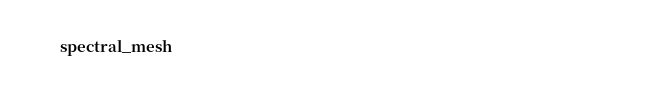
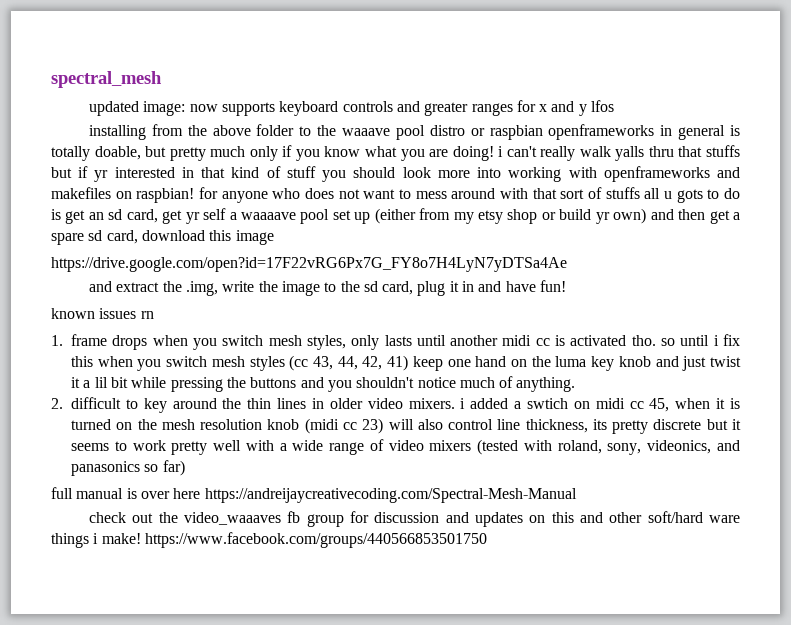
(172, 47) none -> [88,100,615,116] [88,124,741,140] [51,145,740,161] [51,166,741,182] [51,187,740,203] [51,208,741,224] [51,230,274,245] [51,257,567,272] [88,280,567,296] [51,308,154,319] [51,334,740,350] [71,355,741,371] [71,376,576,392] [51,397,740,413] [71,418,742,434] [71,439,740,455] [71,460,185,476] [51,487,577,503] [88,511,740,527] [51,532,487,548] // updated image: now supports keyboard controls and greater ranges for x and y lfos // installing from the above folder to the waaave pool distro or raspbian openframeworks in general is totally doable, but pretty much only if you know what you are doing! i can't really walk yalls thru that stuffs but if yr interested in that kind of stuff you should look more into working with openframeworks and makefiles on raspbian! for anyone who does not want to mess around with that sort of stuffs all u gots to do is get an sd card, get yr self a waaaave pool set up (either from my etsy shop or build yr own) and then get a spare sd card, download this image // https://drive.google.com/open?id=17F22vRG6Px7G_FY8o7H4LyN7yDTSa4Ae // and extract the .img, write the image to the sd card, plug it in and have fun! // known issues rn // 1. frame drops when you switch mesh styles, only lasts until another midi cc is activated tho. so until i fix this when you switch mesh styles (cc 43, 44, 42, 41) keep one hand on the luma key knob and just twist it a lil bit while pressing the buttons and you shouldn't notice much of anything. // 2. difficult to key around the thin lines in older video mixers. i added a swtich on midi cc 45, when it is turned on the mesh resolution knob (midi cc 23) will also control line thickness, its pretty discrete but it seems to work pretty well with a wide range of video mixers (tested with roland, sony, videonics, and panasonics so far) // full manual is over here https://andreijaycreativecoding.com/Spectral-Mesh-Manual // check out the video_waaaves fb group for discussion and updates on this and other soft/hard ware things i make! https://www.facebook.com/groups/440566853501750

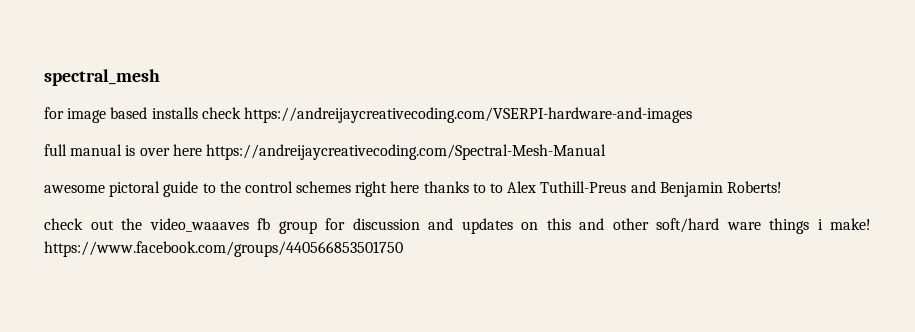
[88,100,615,116] [88,124,741,140] [51,145,740,161] [51,166,741,182] [51,187,740,203] [51,208,741,224] [51,230,274,245] [51,257,567,272] [88,280,567,296] [51,308,154,319] [51,334,740,350] [71,355,741,371] [71,376,576,392] [51,397,740,413] [71,418,742,434] [71,439,740,455] [71,460,185,476] updated image: now supports keyboard controls and greater ranges for x and y lfos // installing from the above folder to the waaave pool distro or raspbian openframeworks in general is totally doable, but pretty much only if you know what you are doing! i can't really walk yalls thru that stuffs but if yr interested in that kind of stuff you should look more into working with openframeworks and makefiles on raspbian! for anyone who does not want to mess around with that sort of stuffs all u gots to do is get an sd card, get yr self a waaaave pool set up (either from my etsy shop or build yr own) and then get a spare sd card, download this image // https://drive.google.com/open?id=17F22vRG6Px7G_FY8o7H4LyN7yDTSa4Ae // and extract the .img, write the image to the sd card, plug it in and have fun! // known issues rn // 1. frame drops when you switch mesh styles, only lasts until another midi cc is activated tho. so until i fix this when you switch mesh styles (cc 43, 44, 42, 41) keep one hand on the luma key knob and just twist it a lil bit while pressing the buttons and you shouldn't notice much of anything. // 2. difficult to key around the thin lines in older video mixers. i added a swtich on midi cc 45, when it is turned on the mesh resolution knob (midi cc 23) will also control line thickness, its pretty discrete but it seems to work pretty well with a wide range of video mixers (tested with roland, sony, videonics, and panasonics so far) -> [44,107,692,123] for image based installs check https://andreijaycreativecoding.com/VSERPI-hardware-and-images
(577, 495) none -> [44,181,782,197] // awesome pictoral guide to the control schemes right here thanks to to Alex Tuthill-Preus and Benjamin Roberts!

